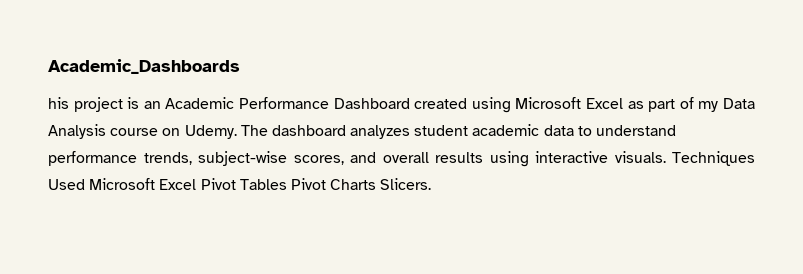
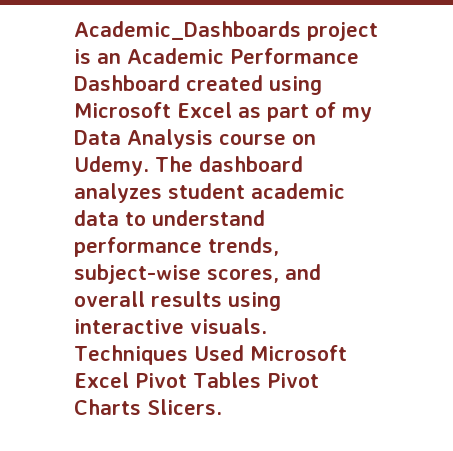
[48,97,69,109] // his -> (301, 30) none

